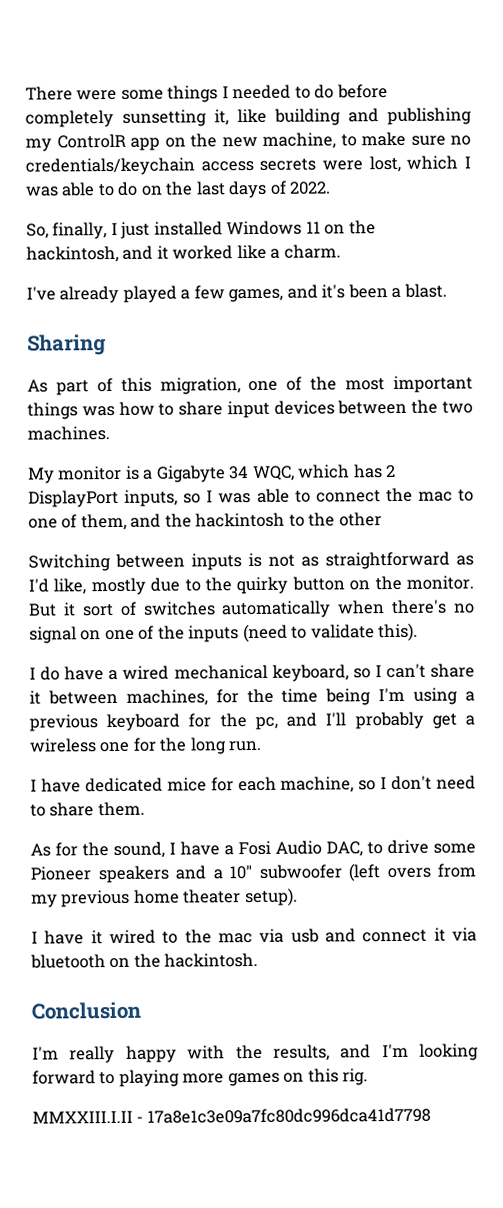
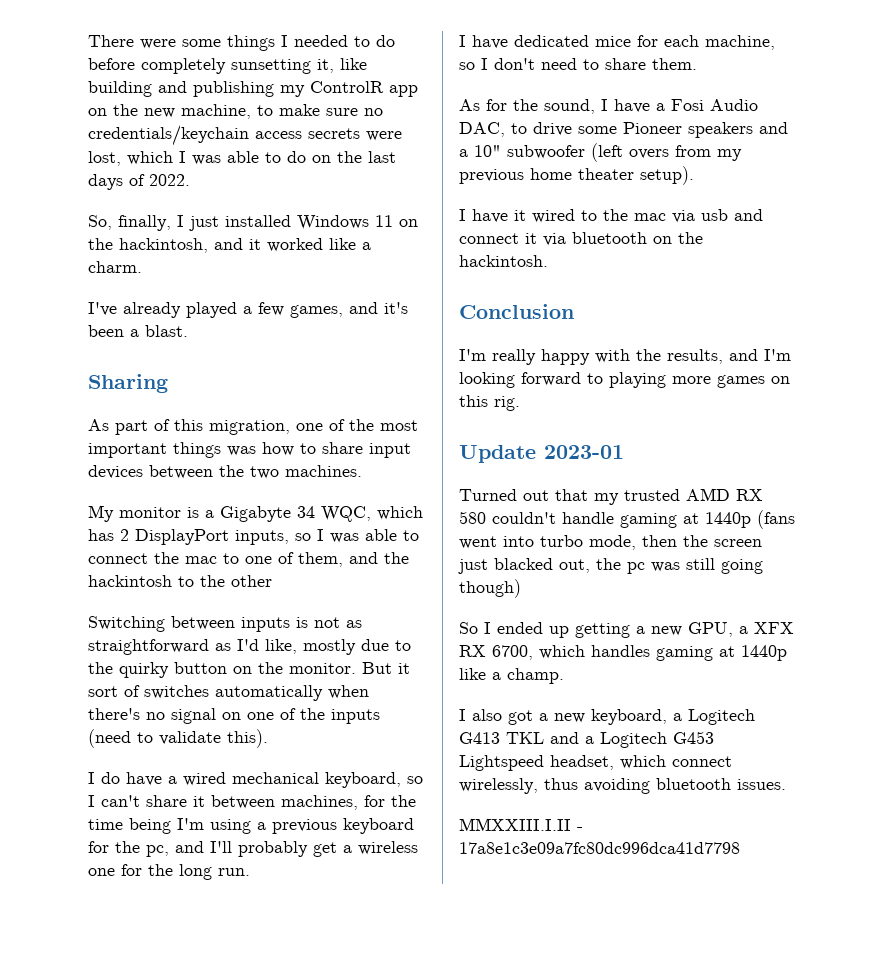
(369, 1077) none -> [459,445,624,463] [459,488,763,505] [459,510,795,529] [459,535,762,550] [458,558,763,574] [459,579,521,598] [459,622,794,638] [459,645,787,661] [459,668,564,684] [459,709,755,725] [459,731,714,748] [459,755,732,771] [459,778,786,794] // Update 2023-01 // Turned out that my trusted AMD RX 580 couldn't handle gaming at 1440p (fans went into turbo mode, then the screen just blacked out, the pc was still going though) // So I ended up getting a new GPU, a XFX RX 6700, which handles gaming at 1440p like a champ. // I also got a new keyboard, a Logitech G413 TKL and a Logitech G453 Lightspeed headset, which connect wirelessly, thus avoiding bluetooth issues.

